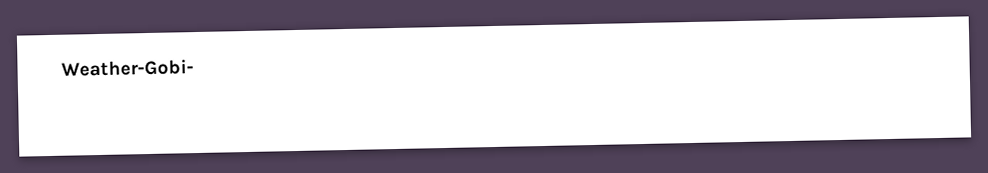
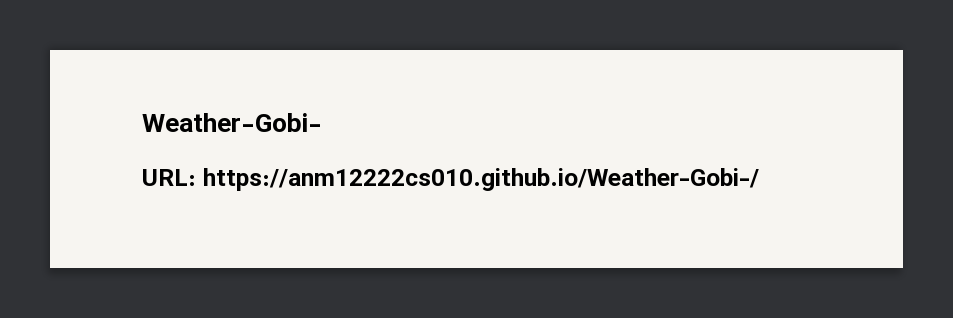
(194, 68) none -> [142,168,759,191] // URL: https://anm12222cs010.github.io/Weather-Gobi-/

